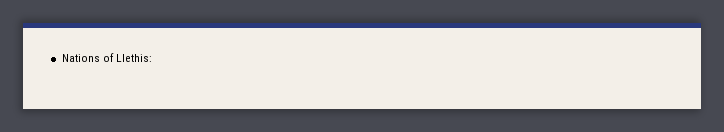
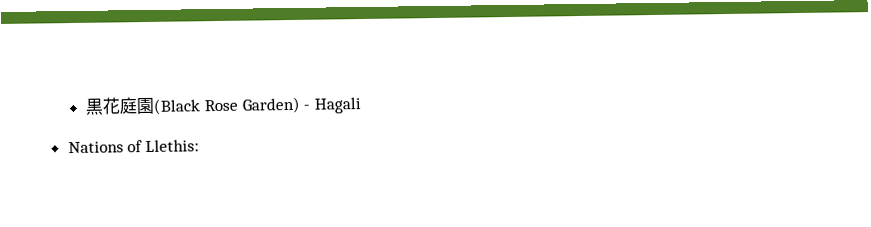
(61, 58) none -> [85,96,361,115] 黒花庭園(Black Rose Garden) - Hagali //

